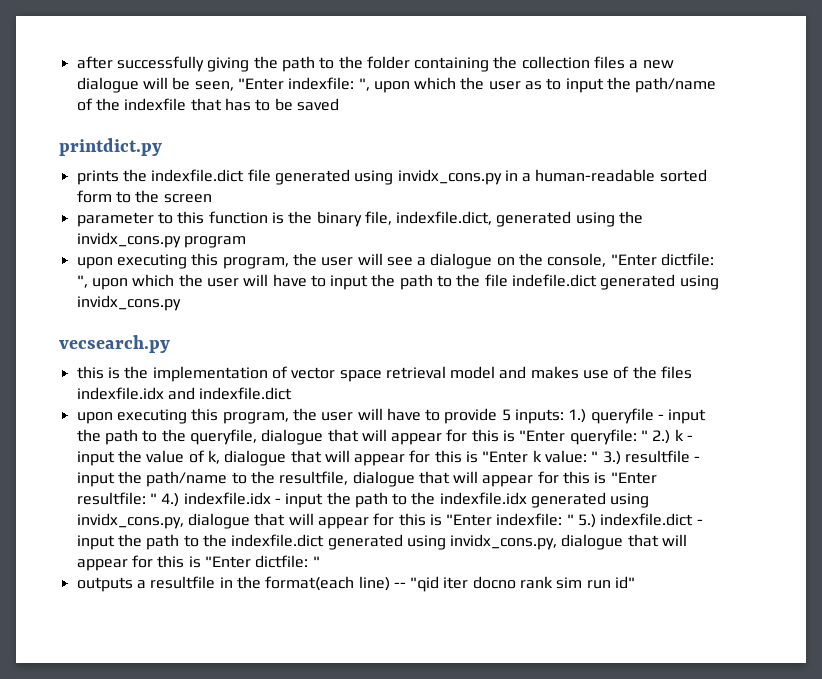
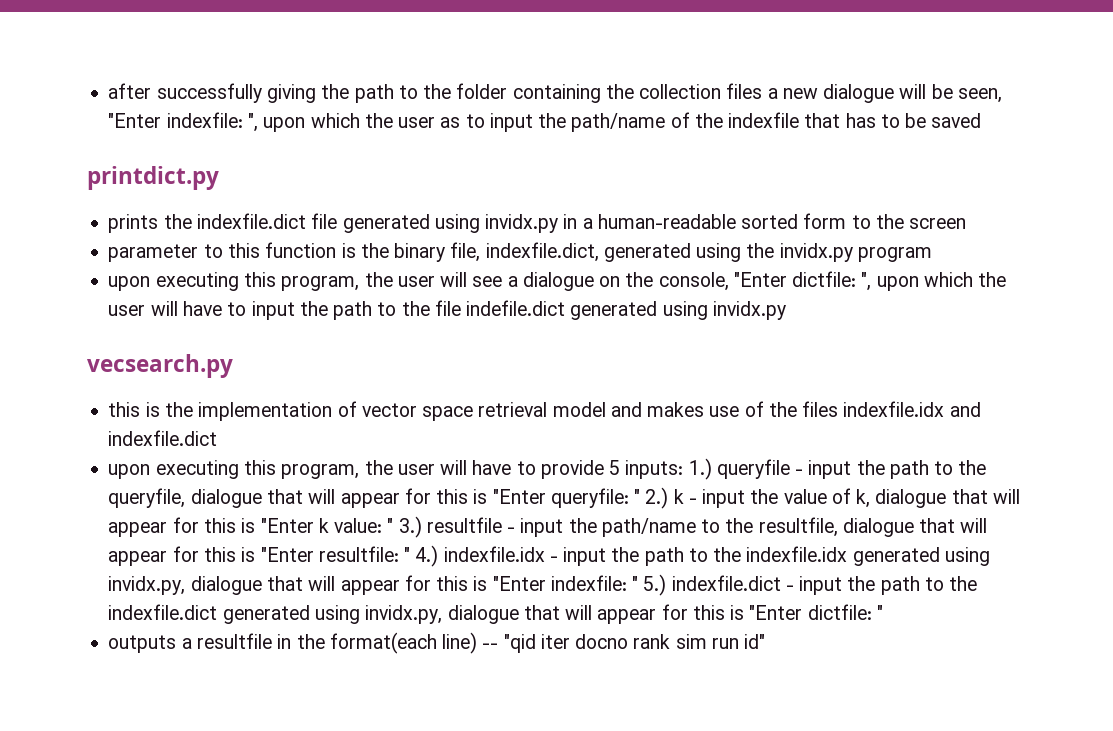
[397,169,502,185] invidx_cons.py -> [485,214,559,233] invidx.py
[76,232,181,248] invidx_cons.py -> [779,243,853,262] invidx.py
[76,295,181,311] invidx_cons.py -> [712,301,786,320] invidx.py
[76,513,184,529] invidx_cons.py, -> [108,576,186,595] invidx.py,
[450,534,558,550] invidx_cons.py, -> [365,605,443,624] invidx.py,

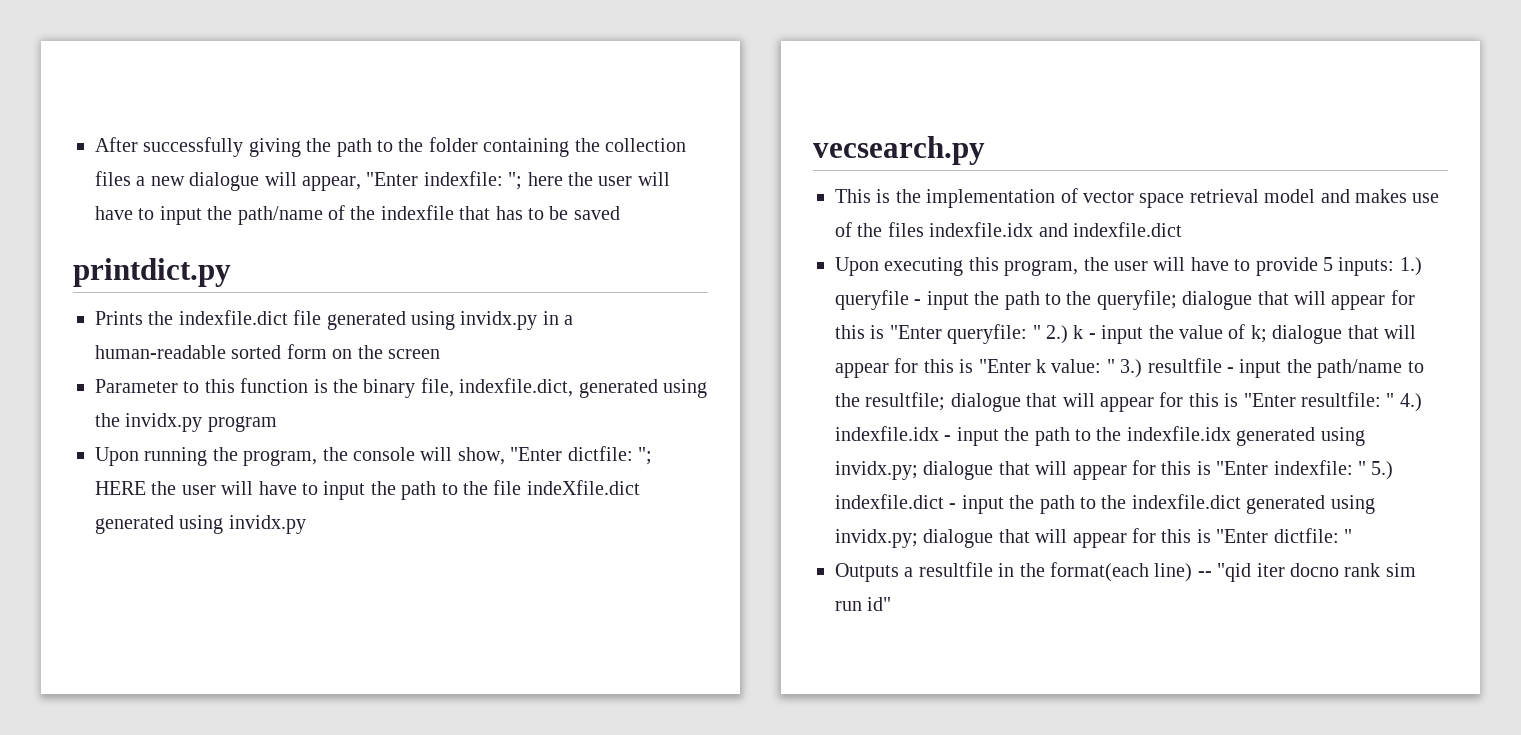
[108,83,152,99] after -> [95,137,138,152] After
[931,84,1002,103] [108,112,461,132] be seen, "Enter indexfile: ", upon which the user as -> [302,171,670,191] [95,206,133,220] appear, "Enter indexfile: "; here the user will have
[108,214,159,233] prints -> [95,311,143,325] Prints
[851,215,871,229] to -> [332,349,353,359] on
[108,244,199,262] parameter -> [95,379,178,393] Parameter
[108,271,973,291] upon executing this program, the user will see a dialogue on the console, "Enter dictfile: ", upon which -> [95,446,652,466] [95,481,146,495] Upon running the program, the console will show, "Enter dictfile: "; HERE
[466,300,566,316] indefile.dict -> [526,480,640,495] indeXfile.dict
[108,402,141,417] this -> [835,189,871,203] This
[108,464,151,479] upon -> [835,257,879,276] Upon
[108,488,186,508] queryfile, -> [1096,290,1177,310] queryfile;
[856,489,871,508] k, -> [1250,325,1267,343] k;
[758,517,838,537] resultfile, -> [865,392,946,411] resultfile;
[108,576,186,595] invidx.py, -> [835,461,918,480] invidx.py;
[365,605,443,624] invidx.py, -> [835,529,918,548] invidx.py;
[108,635,177,653] outputs -> [835,563,899,582] Outputs

